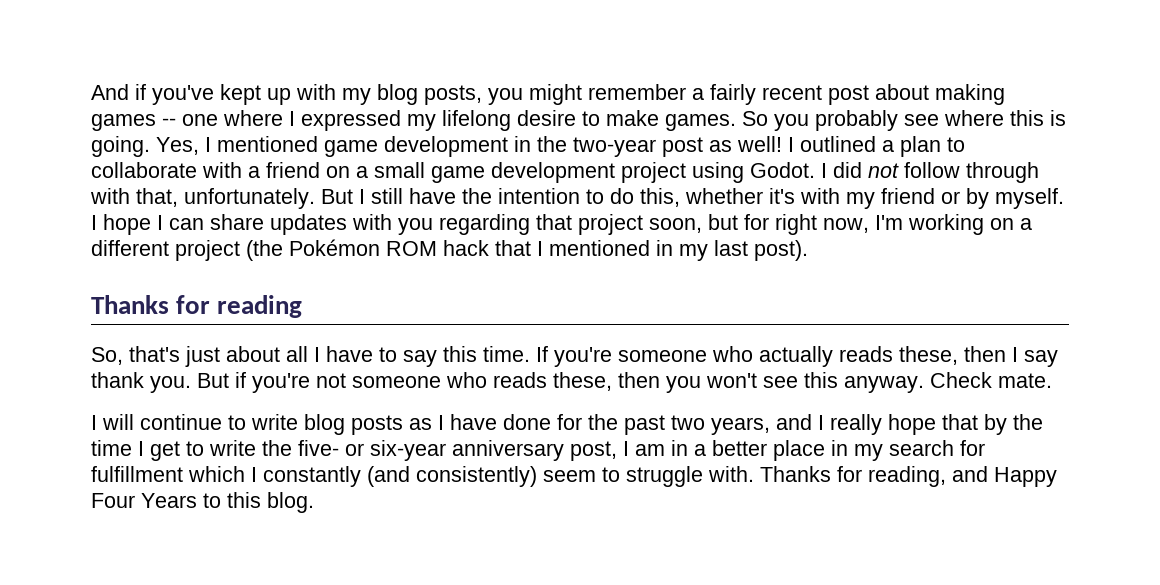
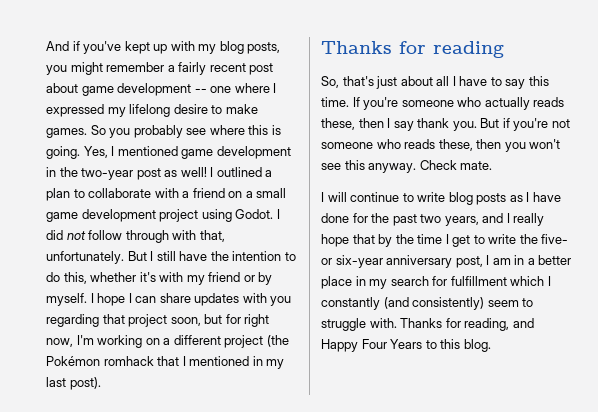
[935,84,1005,105] [91,114,156,131] making games -> [81,83,192,96] game development
[386,240,489,256] ROM hack -> [103,356,154,366] romhack

